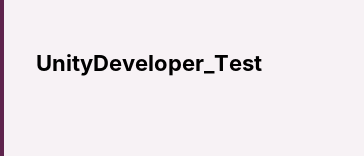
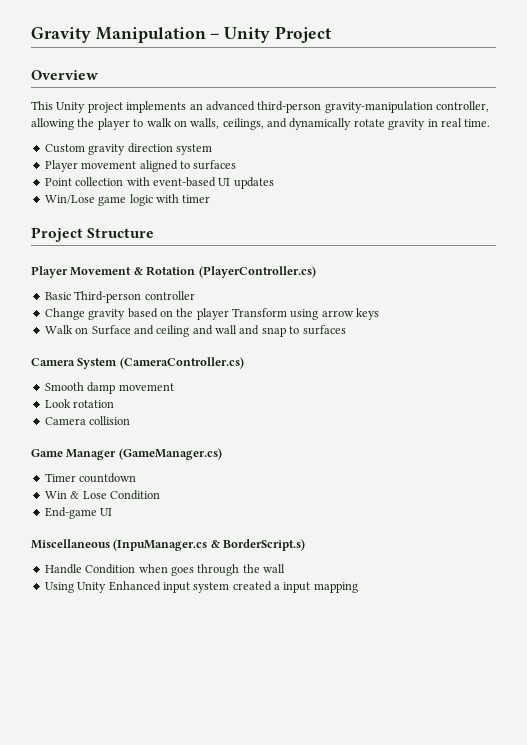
[36,54,262,76] UnityDeveloper_Test -> [31,26,331,43] [31,70,98,80] [31,101,489,113] [31,118,491,130] [44,143,212,155] [44,160,237,172] [44,177,274,189] [44,194,211,206] [31,227,155,242] [31,266,316,278] [44,291,195,303] [44,308,380,320] [44,325,346,337] [31,357,244,369] [44,382,174,394] [44,399,115,408] [44,416,131,425] [31,448,222,460] [44,473,137,483] [44,490,160,500] [44,507,113,519] [31,539,306,551] [44,564,285,576] [44,581,358,593] Gravity Manipulation – Unity Project // Overview // This Unity project implements an advanced third-person gravity-manipulation controller, allowing the player to walk on walls, ceilings, and dynamically rotate gravity in real time. // Custom gravity direction system // Player movement aligned to surfaces // Point collection with event-based UI updates // Win/Lose game logic with timer // Project Structure // Player Movement & Rotation (PlayerController.cs) // Basic Third-person controller // Change gravity based on the player Transform using arrow keys // Walk on Surface and ceiling and wall and snap to surfaces // Camera System (CameraController.cs) // Smooth damp movement // Look rotation // Camera collision // Game Manager (GameManager.cs) // Timer countdown // Win & Lose Condition // End-game UI // Miscellaneous (InpuManager.cs & BorderScript.s) // Handle Condition when goes through the wall // Using Unity Enhanced input system created a input mapping

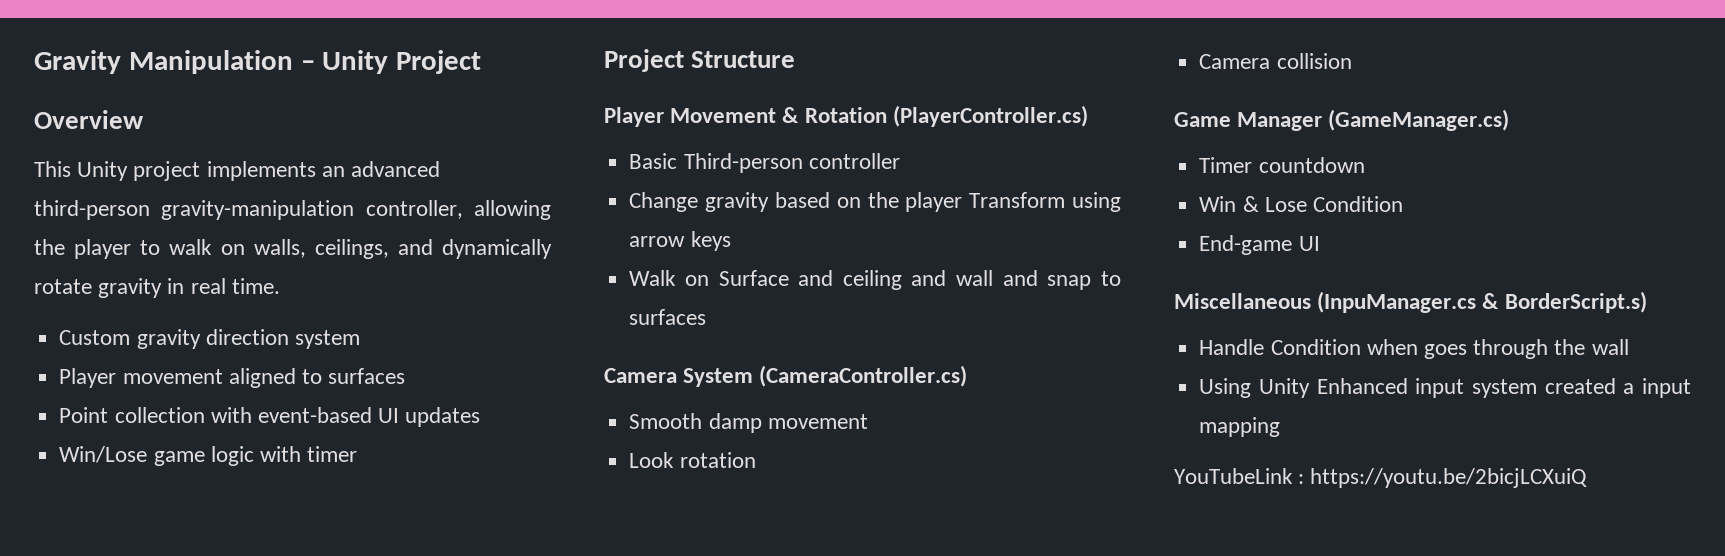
(358, 587) none -> [1174,468,1588,488] // YouTubeLink : https://youtu.be/2bicjLCXuiQ

